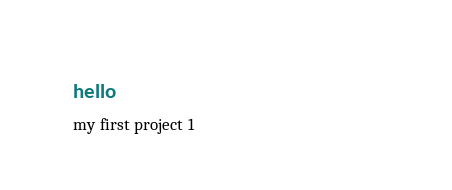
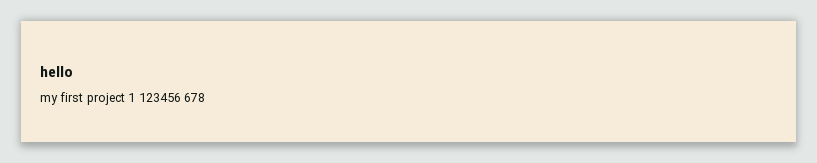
(195, 124) none -> [138,93,205,102] 123456 678

